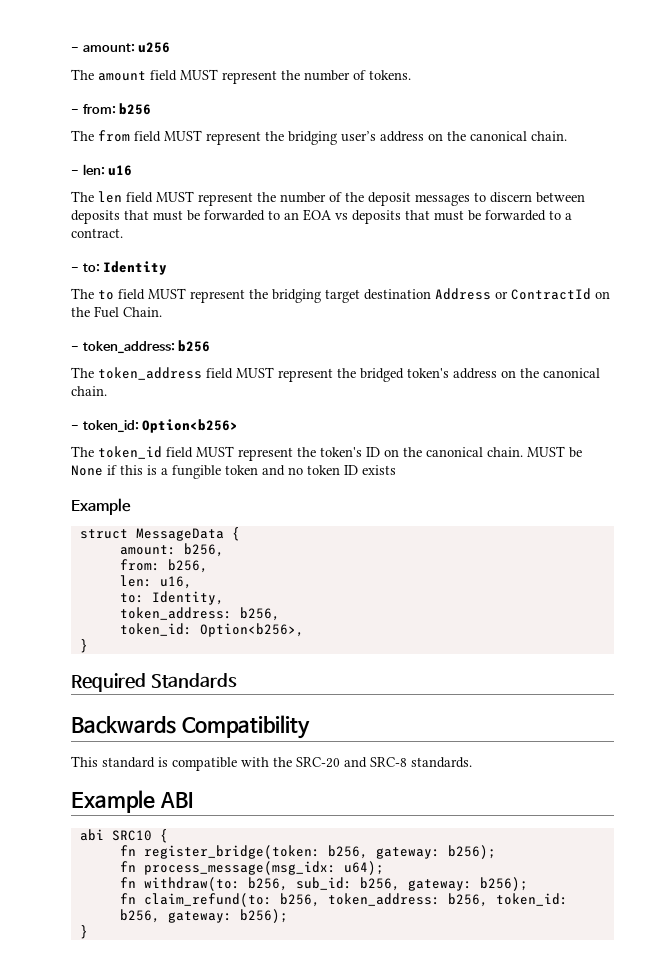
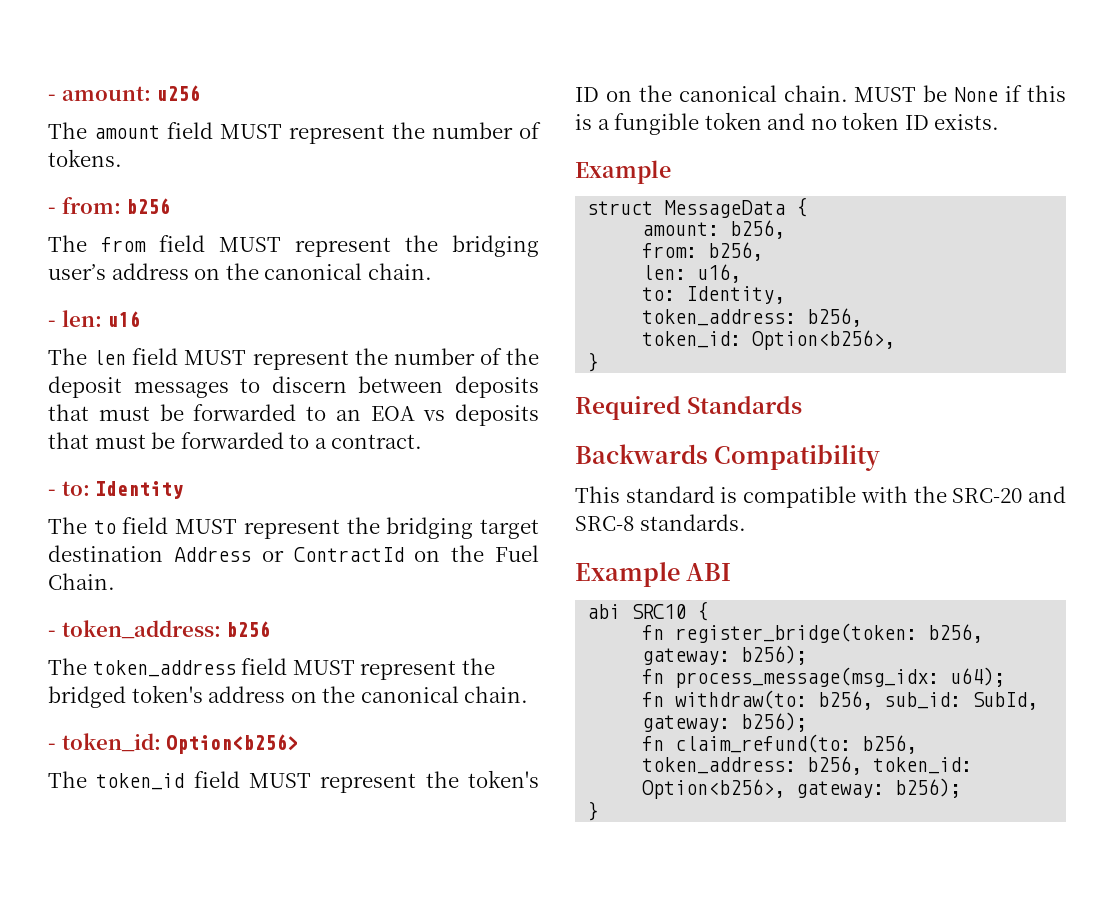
[362,465,396,475] exists -> [934,114,1000,130] exists.
[359,877,400,891] b256, -> [972,692,1039,710] SubId,
[119,909,160,923] b256, -> [642,779,786,799] Option<b256>,

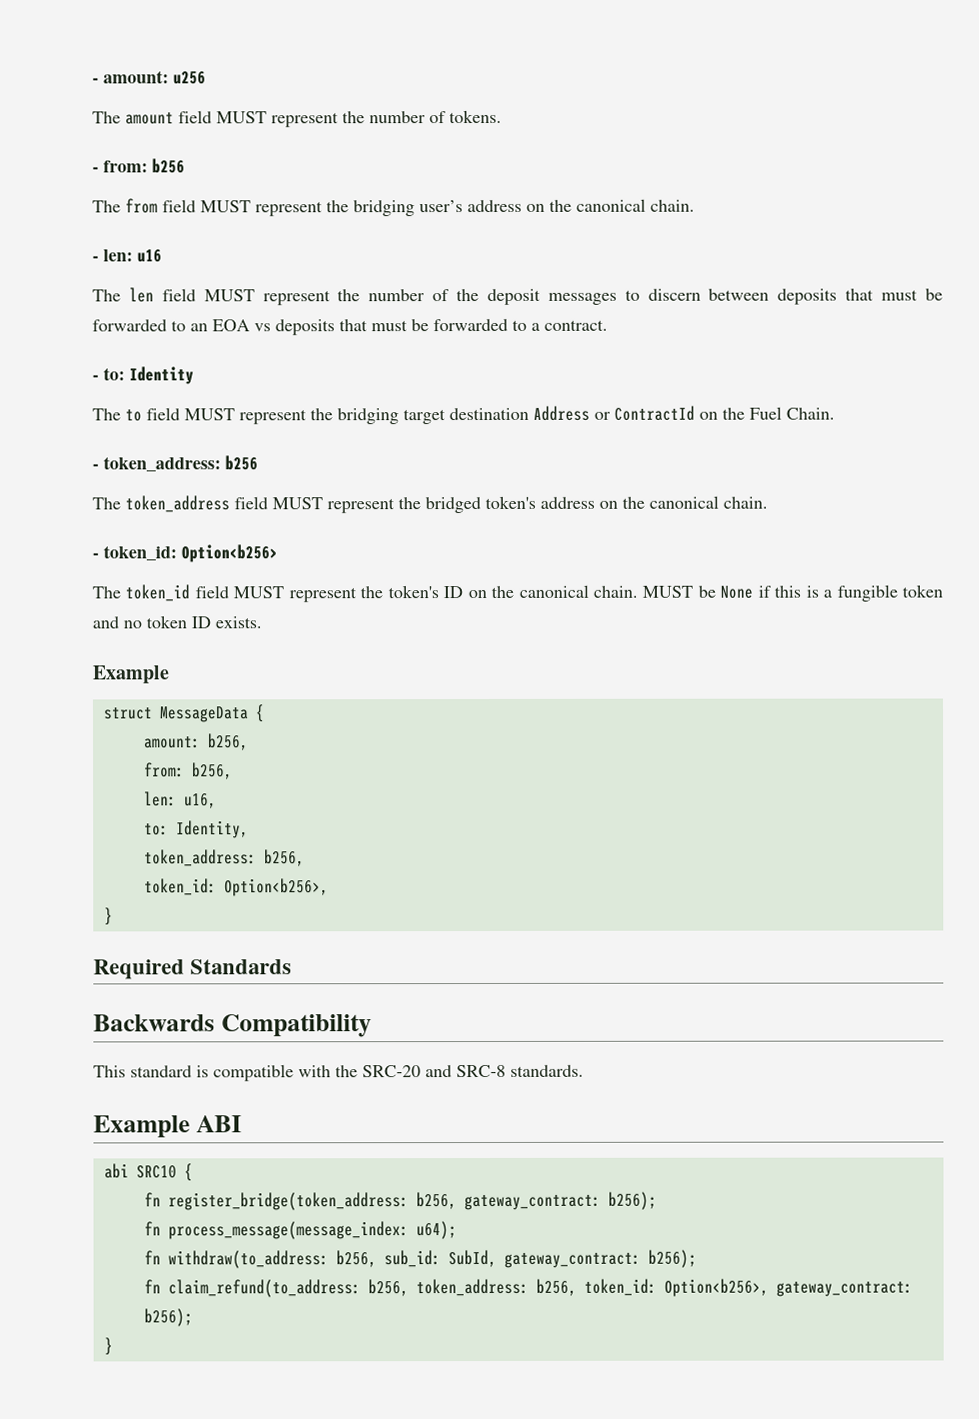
[675,623,984,643] [642,645,808,665] [642,667,940,688] register_bridge(token: b256, gateway: b256); // fn process_message(msg_idx: -> [167,1191,657,1211] [143,1221,409,1240] register_bridge(token_address: b256, gateway_contract: b256); // fn process_message(message_index:
[675,690,808,709] withdraw(to: -> [167,1250,329,1269] withdraw(to_address:
[642,712,808,732] [642,734,852,753] gateway: b256); // fn claim_refund(to: -> [503,1249,697,1268] [143,1279,361,1298] gateway_contract: b256); // fn claim_refund(to_address:
[796,781,885,798] gateway: -> [775,1281,913,1297] gateway_contract:

